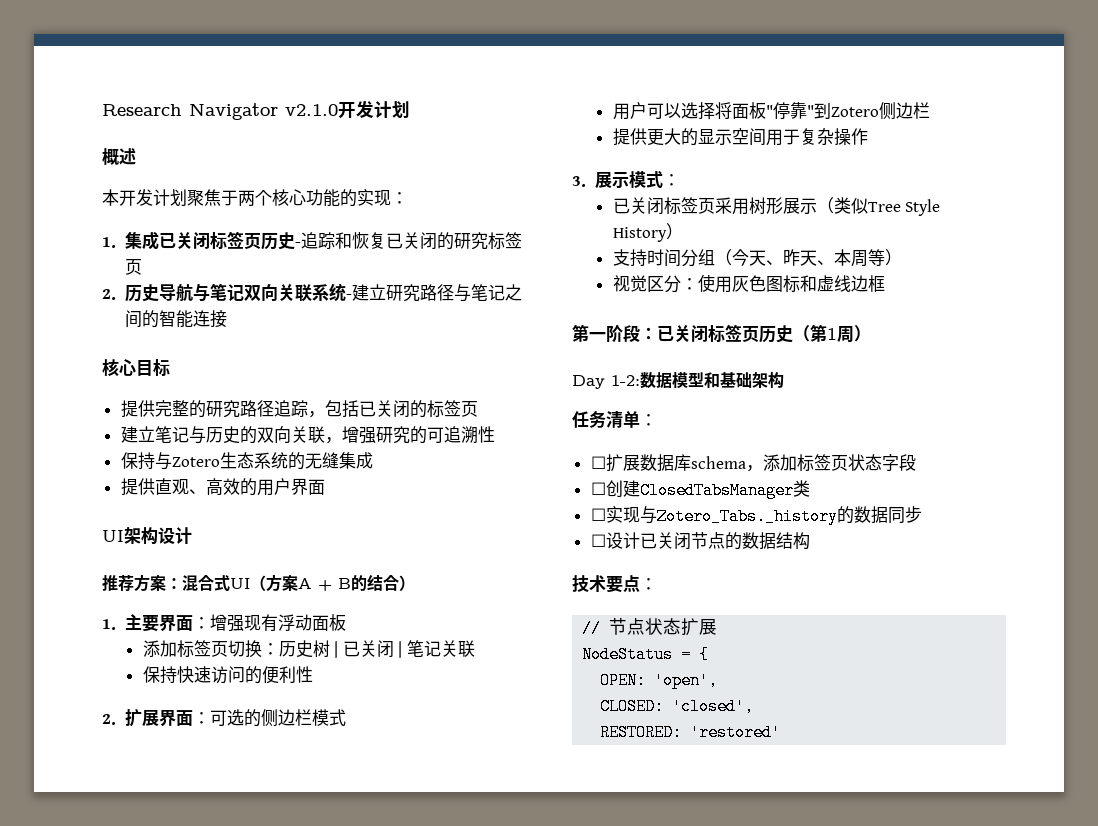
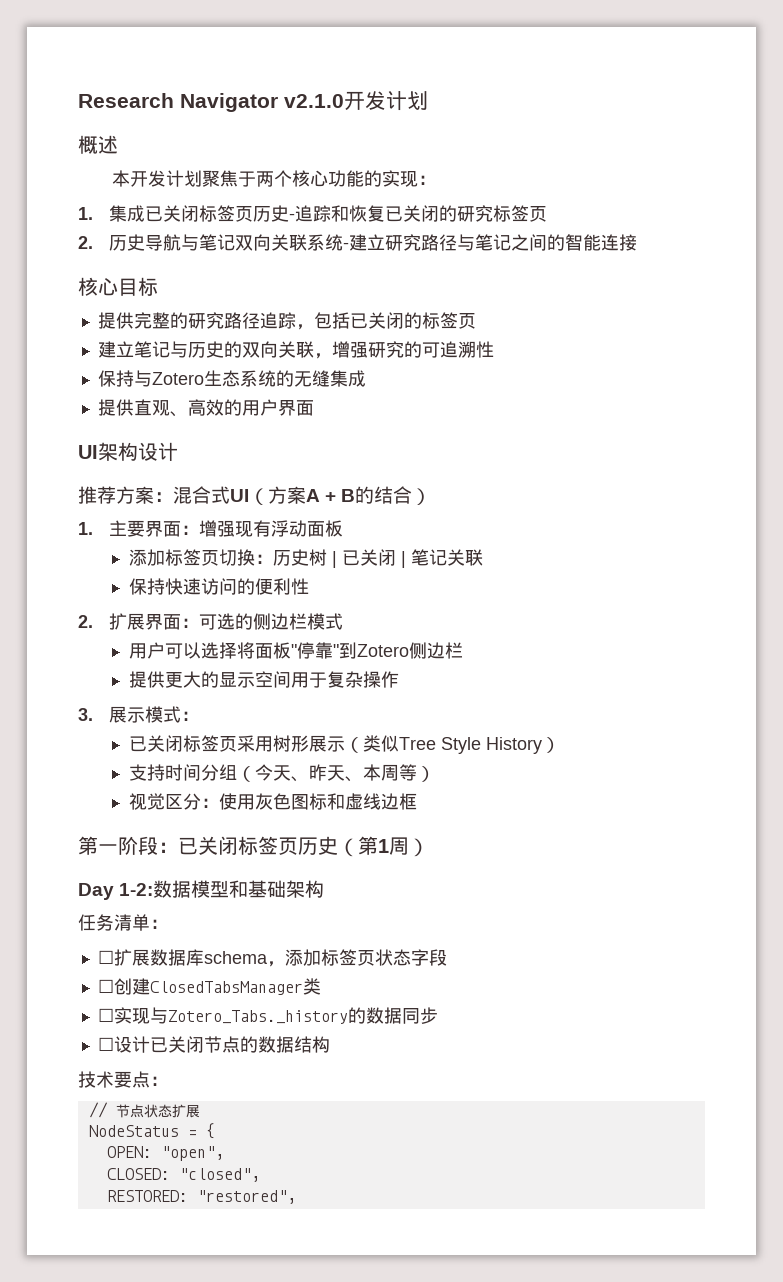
[654,672,719,689] 'open', -> [160,1146,224,1161] "open",
[672,698,755,715] 'closed', -> [178,1168,260,1182] "closed",
[690,724,782,741] 'restored' -> [196,1190,296,1204] "restored",

